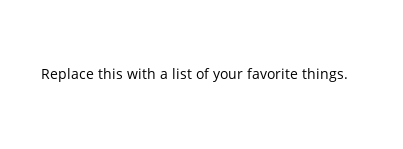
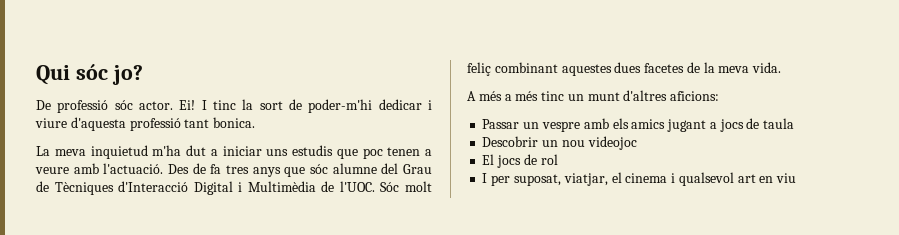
[41,68,348,82] Replace this with a list of your favorite things. -> [36,64,143,85] [36,99,432,113] [35,117,256,131] [36,145,432,159] [35,163,432,177] [36,181,432,195] [467,62,782,76] [467,90,720,101] [482,118,795,132] [482,136,637,150] [482,154,558,168] [482,172,797,186] Qui sóc jo? // De professió sóc actor. Ei! I tinc la sort de poder-m'hi dedicar i viure d'aquesta professió tant bonica. // La meva inquietud m'ha dut a iniciar uns estudis que poc tenen a veure amb l'actuació. Des de fa tres anys que sóc alumne del Grau de Tècniques d'Interacció Digital i Multimèdia de l'UOC. Sóc molt feliç combinant aquestes dues facetes de la meva vida. // A més a més tinc un munt d'altres aficions: // Passar un vespre amb els amics jugant a jocs de taula // Descobrir un nou videojoc // El jocs de rol // I per suposat, viatjar, el cinema i qualsevol art en viu

